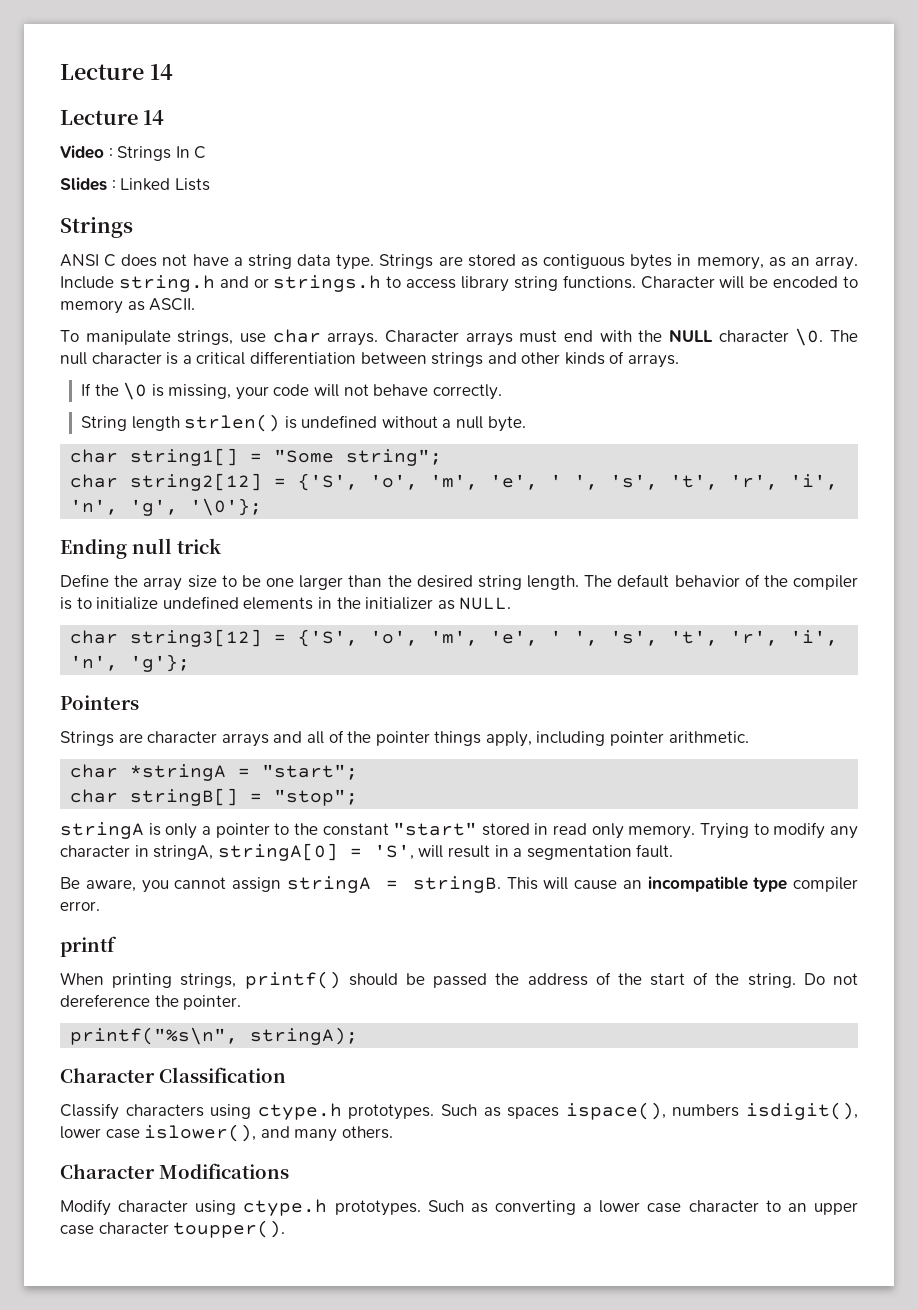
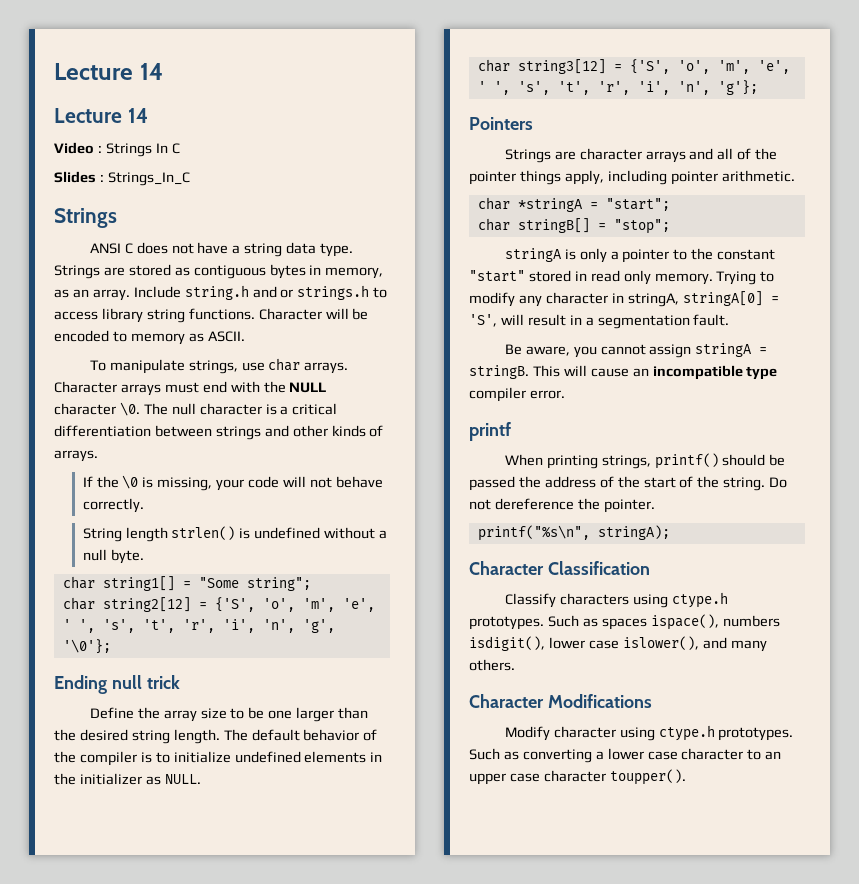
[120,178,210,191] Linked Lists -> [107,172,190,186] Strings_In_C

